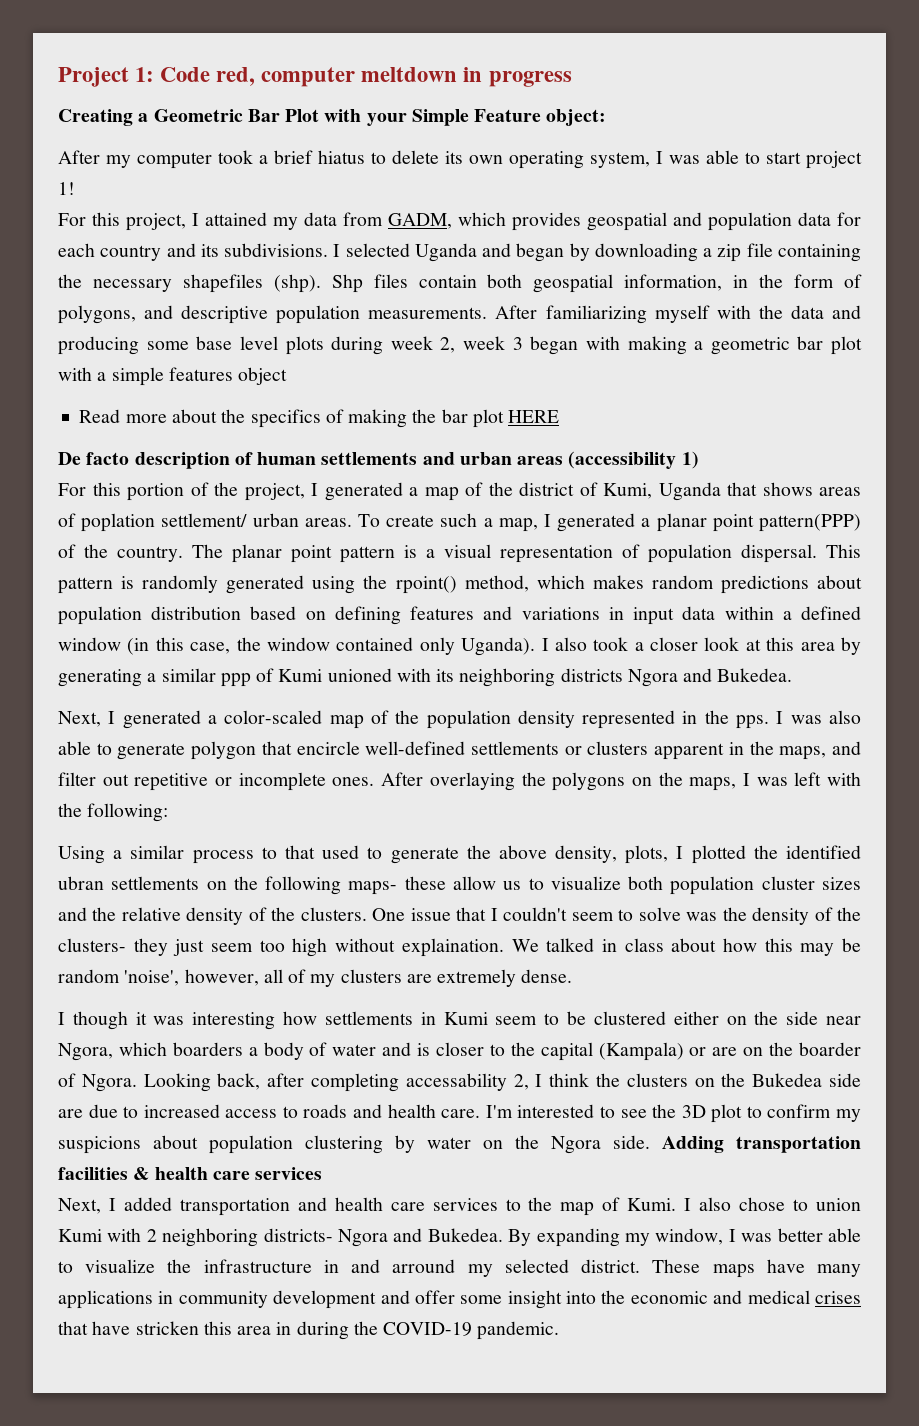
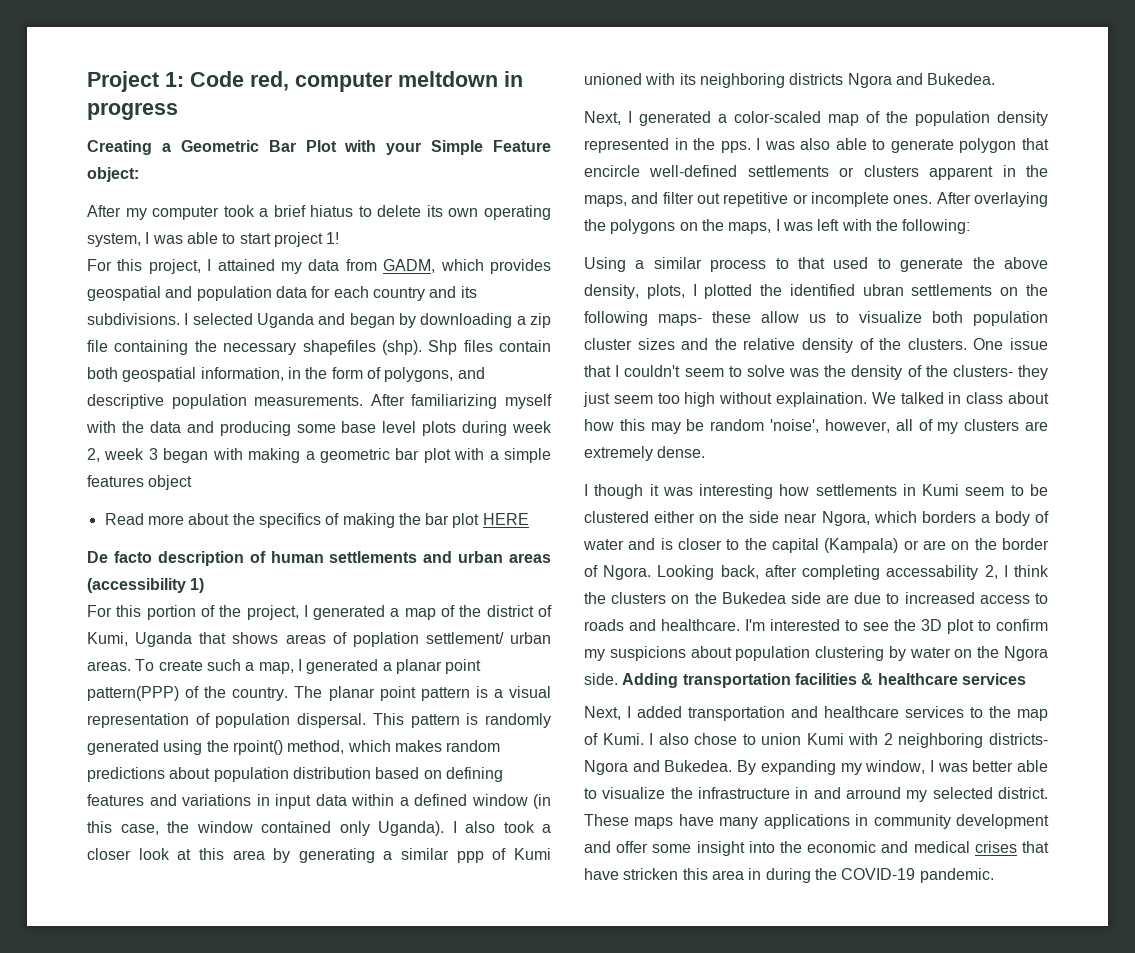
[172,1042,243,1056] boarders -> [921,511,976,523] borders
[799,1042,862,1056] boarder -> [1002,538,1049,550] border
[387,1104,481,1118] health care. -> [661,619,740,631] healthcare.
[154,1167,250,1180] health care -> [877,673,958,685] healthcare
[334,1197,425,1211] health care -> [824,706,899,718] healthcare

